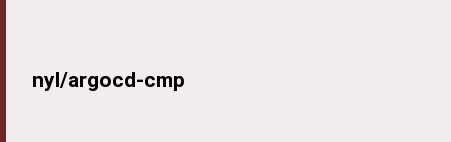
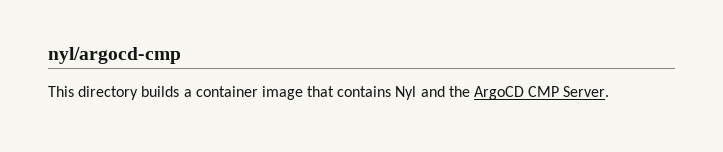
(185, 81) none -> [48,86,610,100] // This directory builds a container image that contains Nyl and the ArgoCD CMP Server.

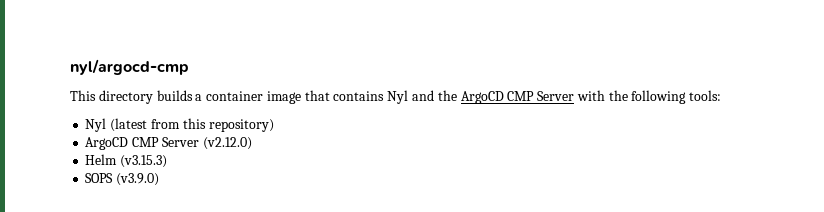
[563,86,610,97] Server. -> [537,90,722,104] [85,118,274,132] [85,137,252,150] [85,154,168,168] [85,173,160,186] Server with the following tools: // Nyl (latest from this repository) // ArgoCD CMP Server (v2.12.0) // Helm (v3.15.3) // SOPS (v3.9.0)

